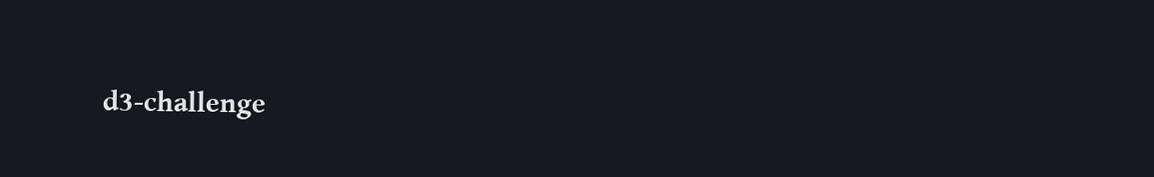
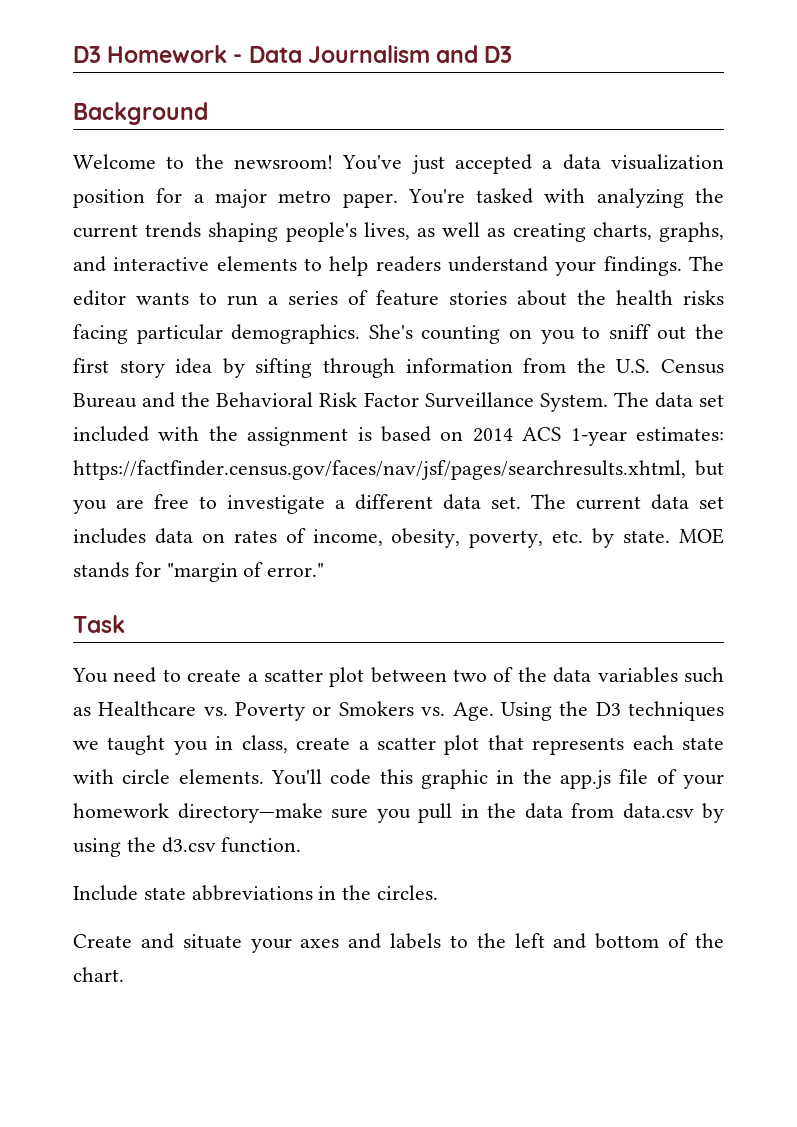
[102,89,266,120] d3-challenge -> [73,45,513,63] [73,102,208,125] [73,154,724,174] [73,188,724,208] [73,222,724,242] [73,256,724,276] [73,290,724,306] [73,324,725,344] [73,358,725,378] [73,392,724,412] [73,426,724,446] [73,460,724,480] [73,494,724,514] [73,528,724,548] [73,562,325,582] [73,615,125,633] [72,667,724,687] [73,701,725,721] [73,735,724,755] [73,769,725,789] [73,803,724,823] [73,837,302,857] [73,885,439,901] [73,933,724,953] [73,967,124,982] D3 Homework - Data Journalism and D3 // Background // Welcome to the newsroom! You've just accepted a data visualization position for a major metro paper. You're tasked with analyzing the current trends shaping people's lives, as well as creating charts, graphs, and interactive elements to help readers understand your findings. The editor wants to run a series of feature stories about the health risks facing particular demographics. She's counting on you to sniff out the first story idea by sifting through information from the U.S. Census Bureau and the Behavioral Risk Factor Surveillance System. The data set included with the assignment is based on 2014 ACS 1-year estimates: https://factfinder.census.gov/faces/nav/jsf/pages/searchresults.xhtml, but you are free to investigate a different data set. The current data set includes data on rates of income, obesity, poverty, etc. by state. MOE stands for "margin of error." // Task // You need to create a scatter plot between two of the data variables such as Healthcare vs. Poverty or Smokers vs. Age. Using the D3 techniques we taught you in class, create a scatter plot that represents each state with circle elements. You'll code this graphic in the app.js file of your homework directory—make sure you pull in the data from data.csv by using the d3.csv function. // Include state abbreviations in the circles. // Create and situate your axes and labels to the left and bottom of the chart.

